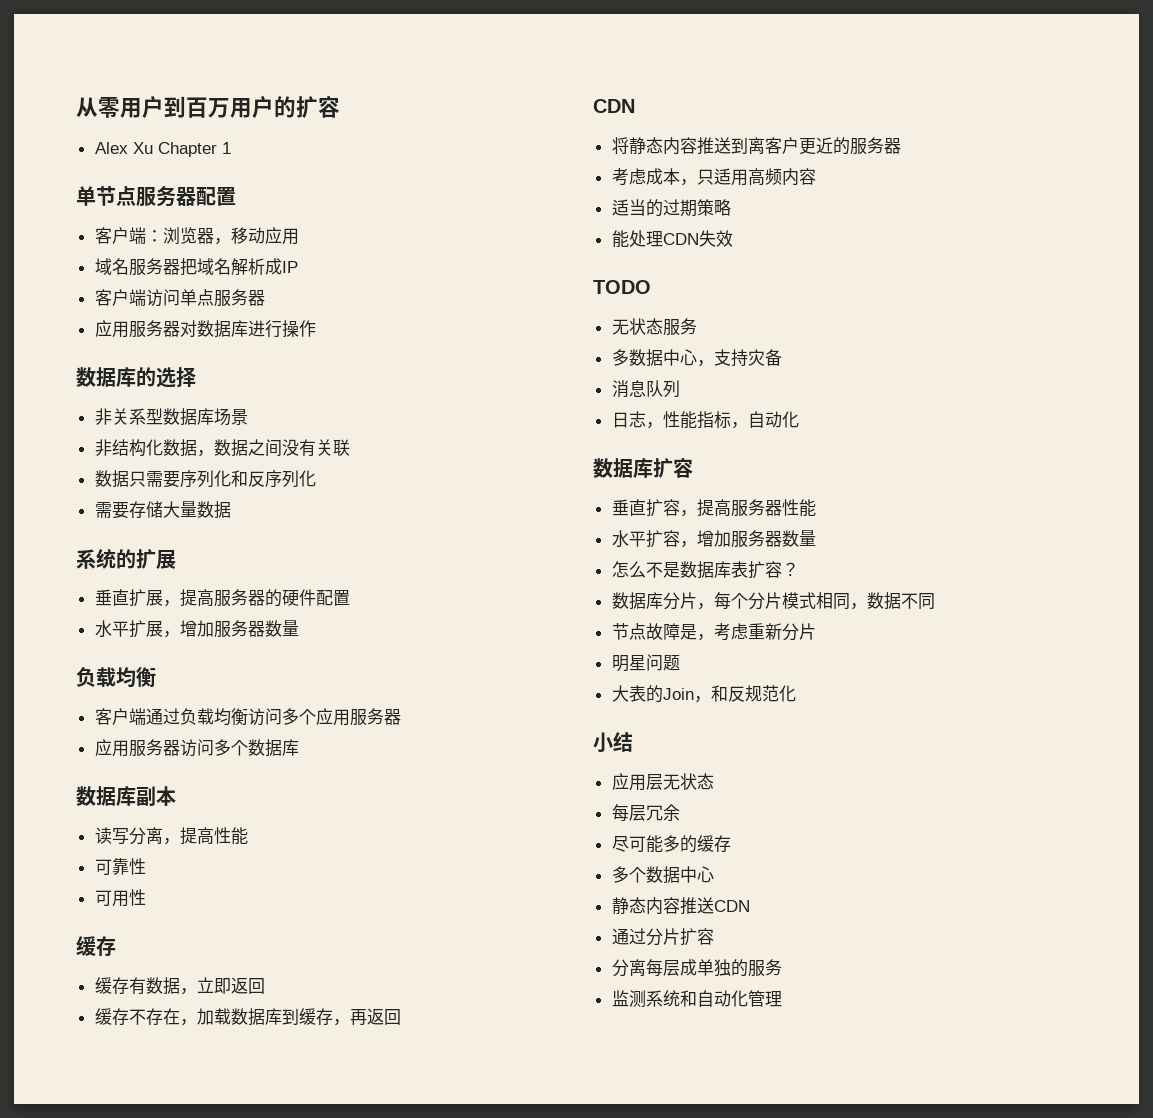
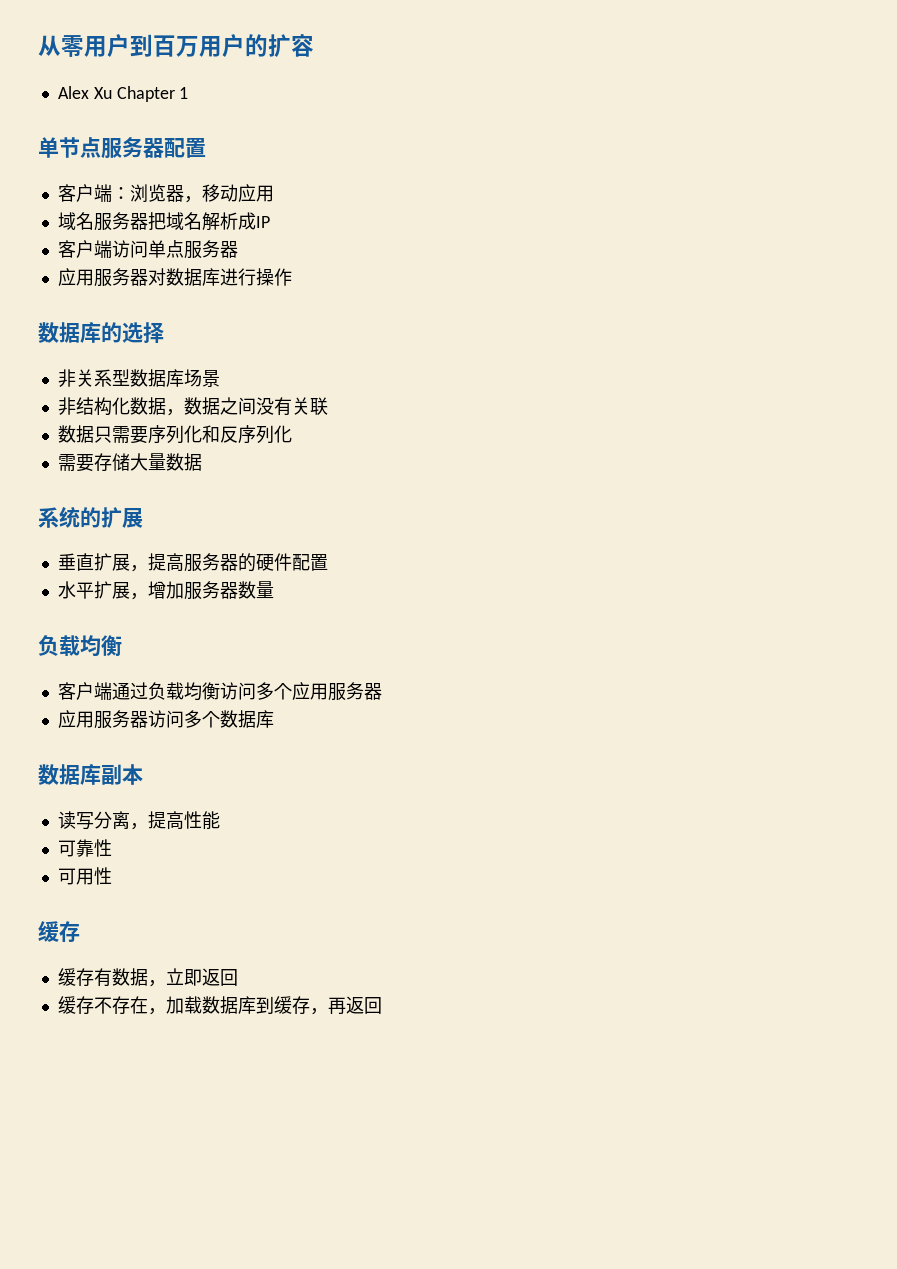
[593,99,635,113] [611,137,901,155] [611,168,816,186] [611,199,731,217] [611,230,733,248] [593,280,651,294] [611,318,697,336] [611,349,782,367] [611,380,680,398] [611,411,799,429] [593,458,693,478] [611,499,816,517] [611,530,816,548] [611,561,799,579] [611,592,935,610] [611,623,816,641] [611,654,680,672] [611,685,796,703] [593,732,633,753] [611,773,714,791] [611,804,680,822] [611,835,731,853] [611,866,714,884] [611,897,750,915] [611,928,714,946] [611,959,782,977] [611,990,782,1008] // CDN // 将静态内容推送到离客户更近的服务器 // 考虑成本，只适用高频内容 // 适当的过期策略 // 能处理CDN失效 // TODO // 无状态服务 // 多数据中心，支持灾备 // 消息队列 // 日志，性能指标，自动化 // 数据库扩容 // 垂直扩容，提高服务器性能 // 水平扩容，增加服务器数量 // 怎么不是数据库表扩容？ // 数据库分片，每个分片模式相同，数据不同 // 节点故障是，考虑重新分片 // 明星问题 // 大表的Join，和反规范化 // 小结 // 应用层无状态 // 每层冗余 // 尽可能多的缓存 // 多个数据中心 // 静态内容推送CDN // 通过分片扩容 // 分离每层成单独的服务 // 监测系统和自动化管理 -> (382, 1005) none

